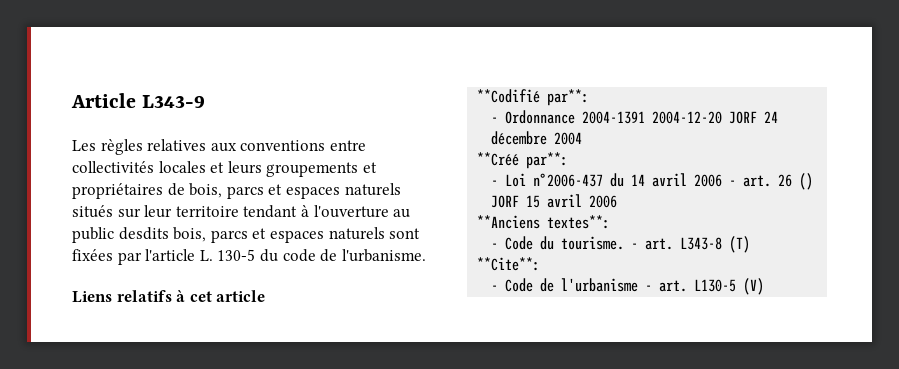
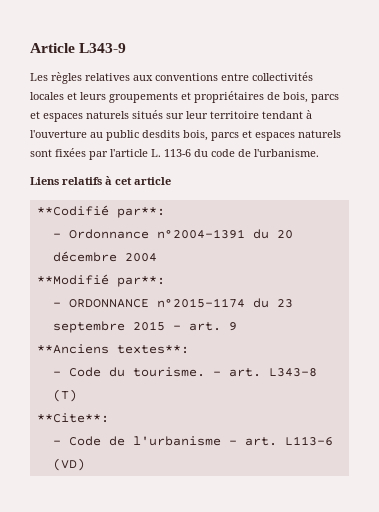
[217,249,256,261] 130-5 -> [164,149,191,157] 113-6
[582,111,779,124] 2004-1391 2004-12-20 JORF 24 -> [156,229,293,239] n°2004-1391 du 20
[477,152,569,169] [491,173,814,190] [491,194,618,208] **Créé par**: // - Loi n°2006-437 du 14 avril 2006 - art. 26 () JORF 15 avril 2006 -> [36,274,165,287] [52,298,293,308] [52,321,237,333] **Modifié par**: // - ORDONNANCE n°2015-1174 du 23 septembre 2015 - art. 9
[694,278,765,295] L130-5 (V) -> [284,436,333,446] [52,458,85,471] L113-6 (VD)

